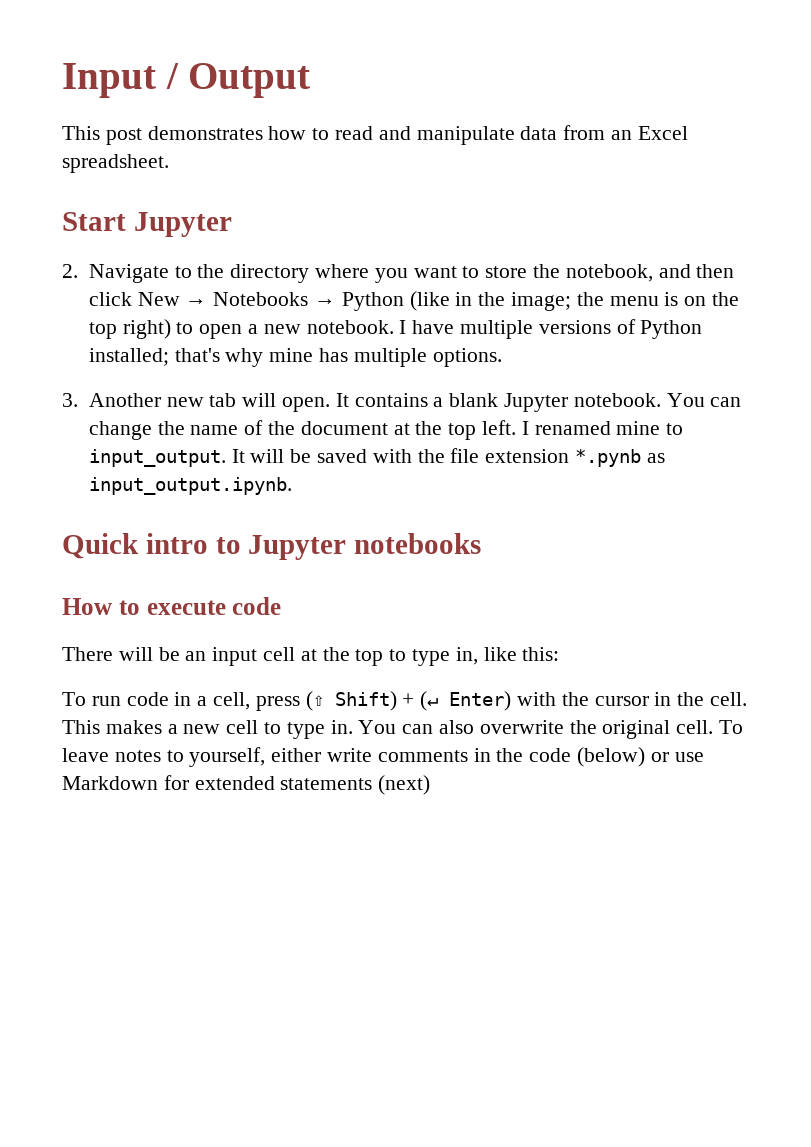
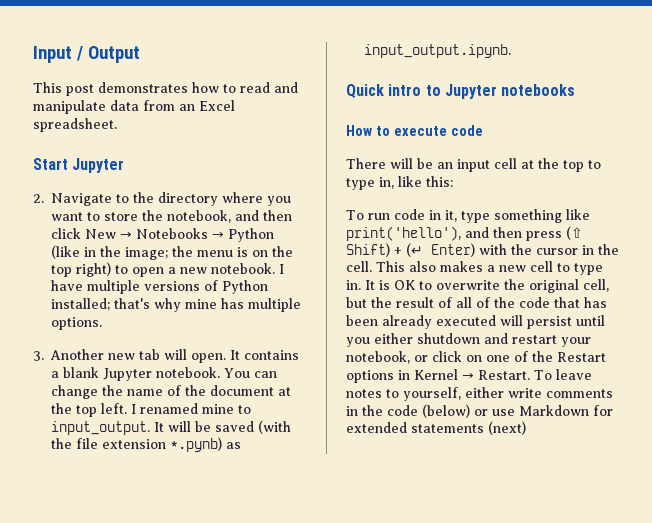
[372,449,412,463] with -> [258,420,292,434] (with
[574,449,641,467] *.pynb -> [170,437,223,452] *.pynb)
[197,692,251,710] a cell, -> [444,209,590,223] [346,226,522,241] it, type something like print('hello'), and then
(100, 727) none -> [409,261,436,272] also
[358,720,714,739] You can also overwrite the original cell. -> [365,279,609,293] [346,297,607,308] [346,315,605,329] [346,333,591,347] [346,351,606,364] [346,369,530,383] It is OK to overwrite the original cell, but the result of all of the code that has been already executed will persist until you either shutdown and restart your notebook, or click on one of the Restart options in Kernel → Restart.

